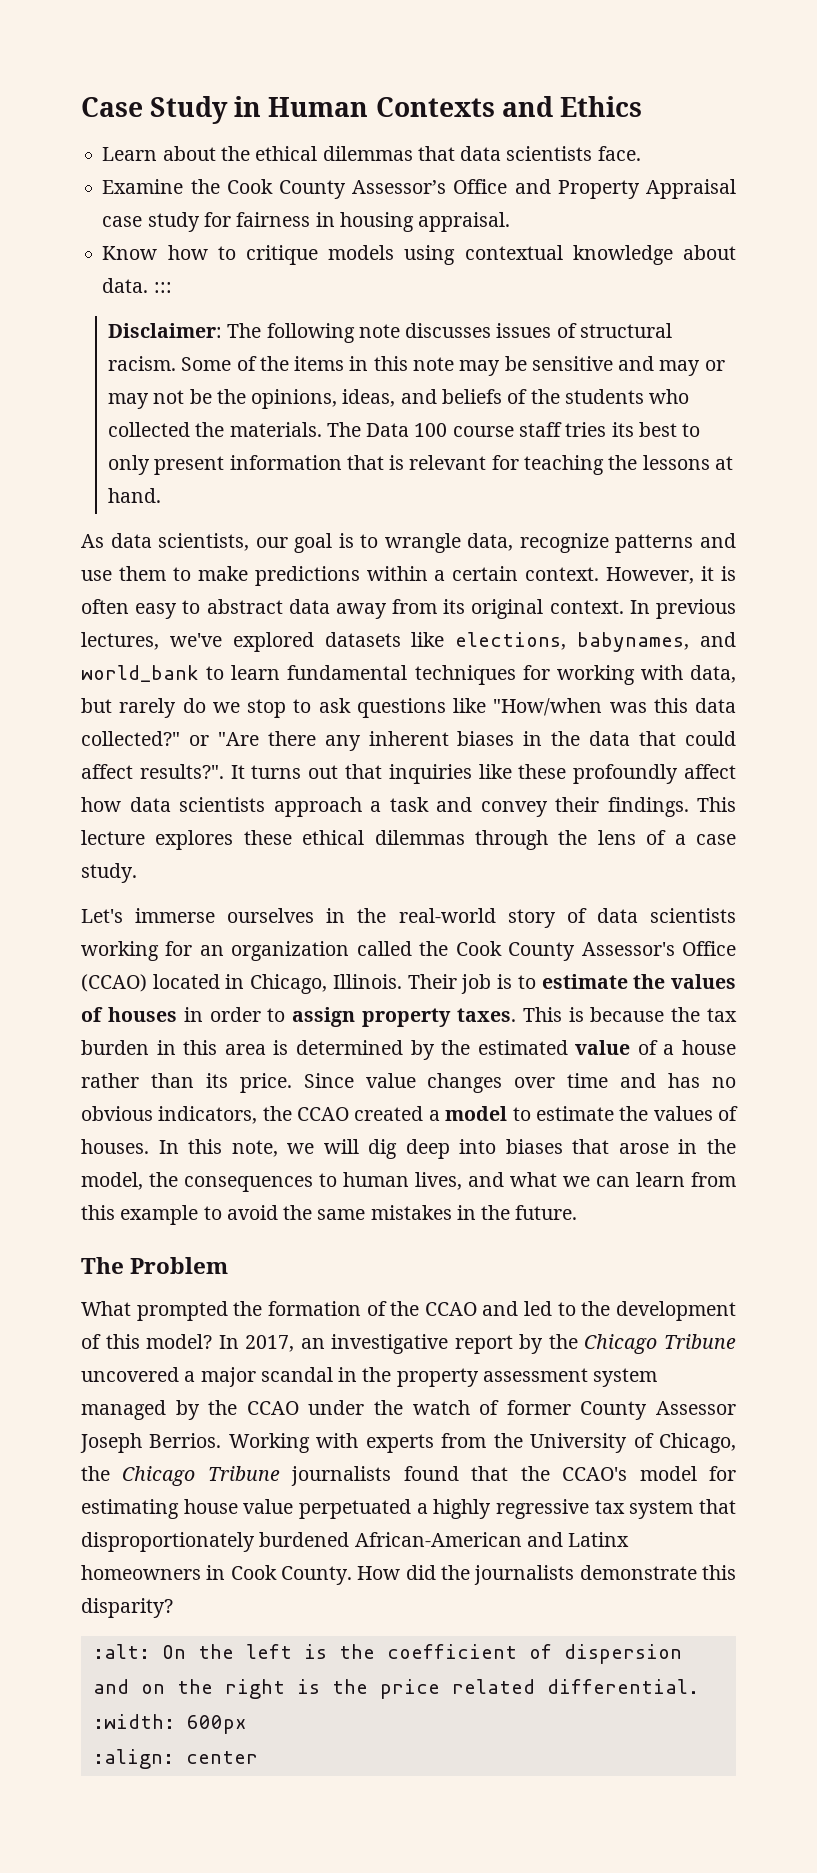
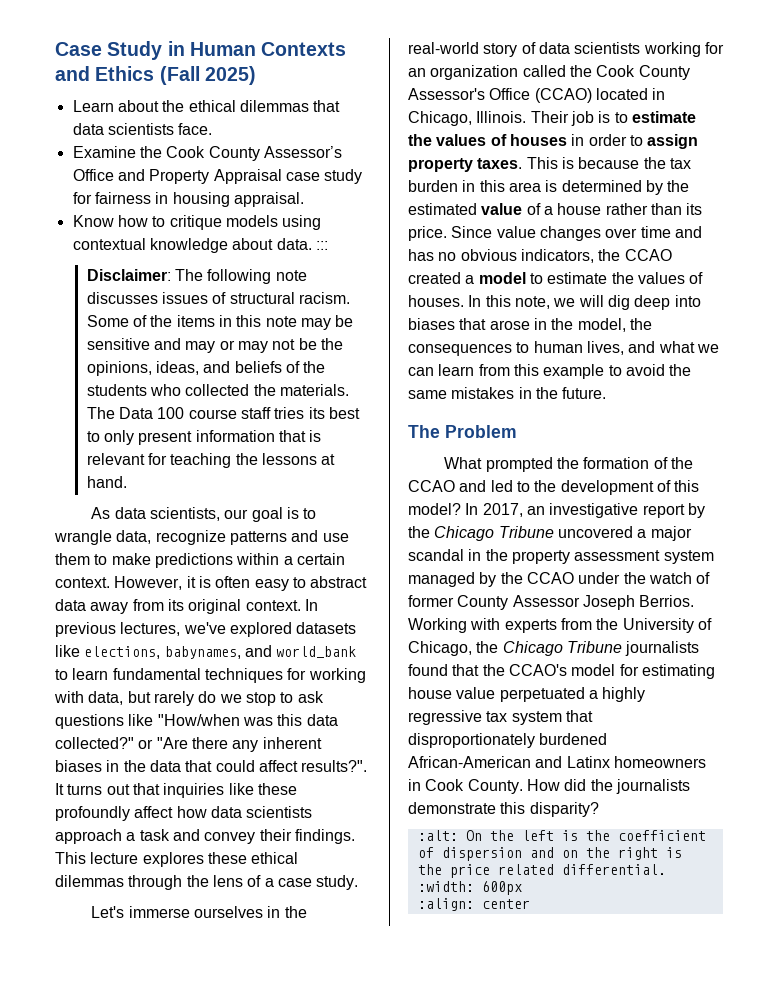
(642, 106) none -> [159,66,256,85] (Fall 2025)

